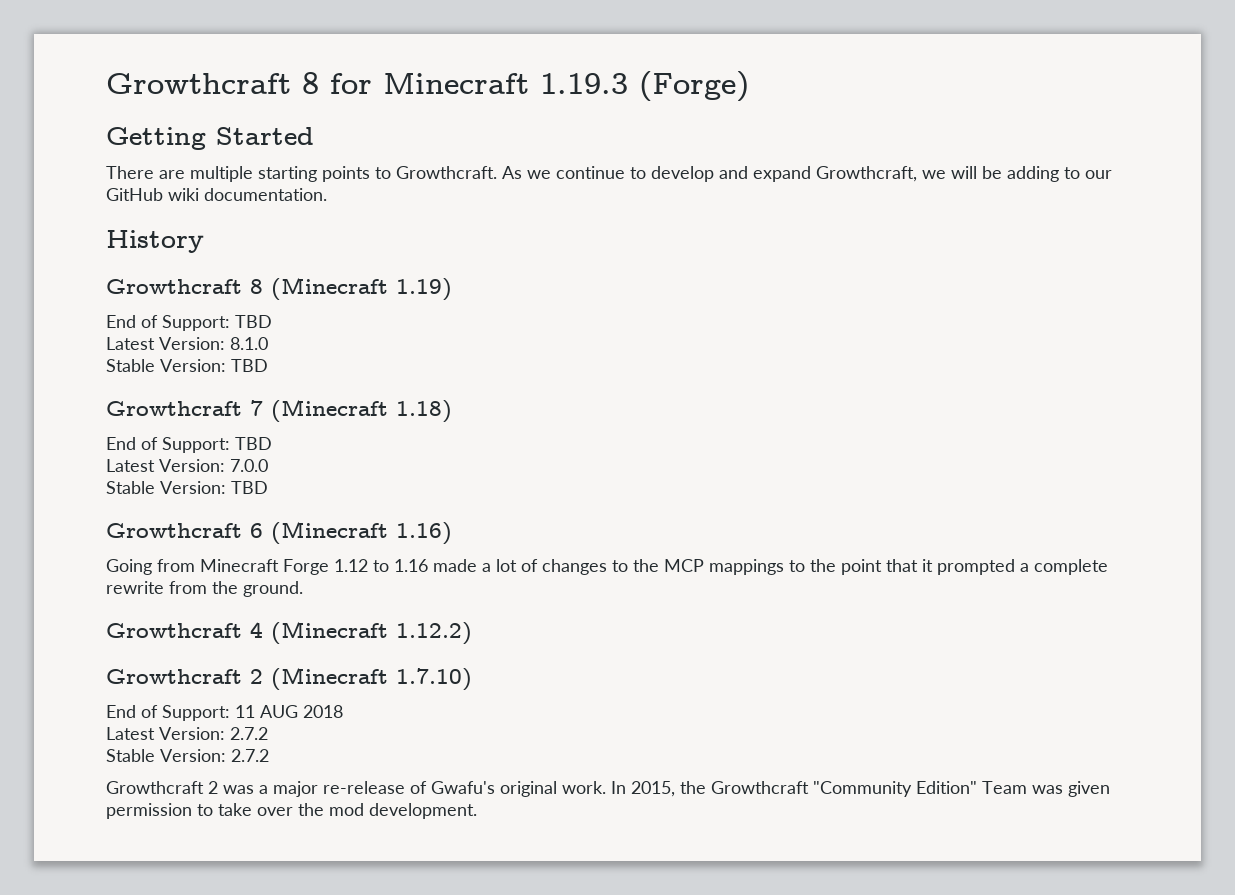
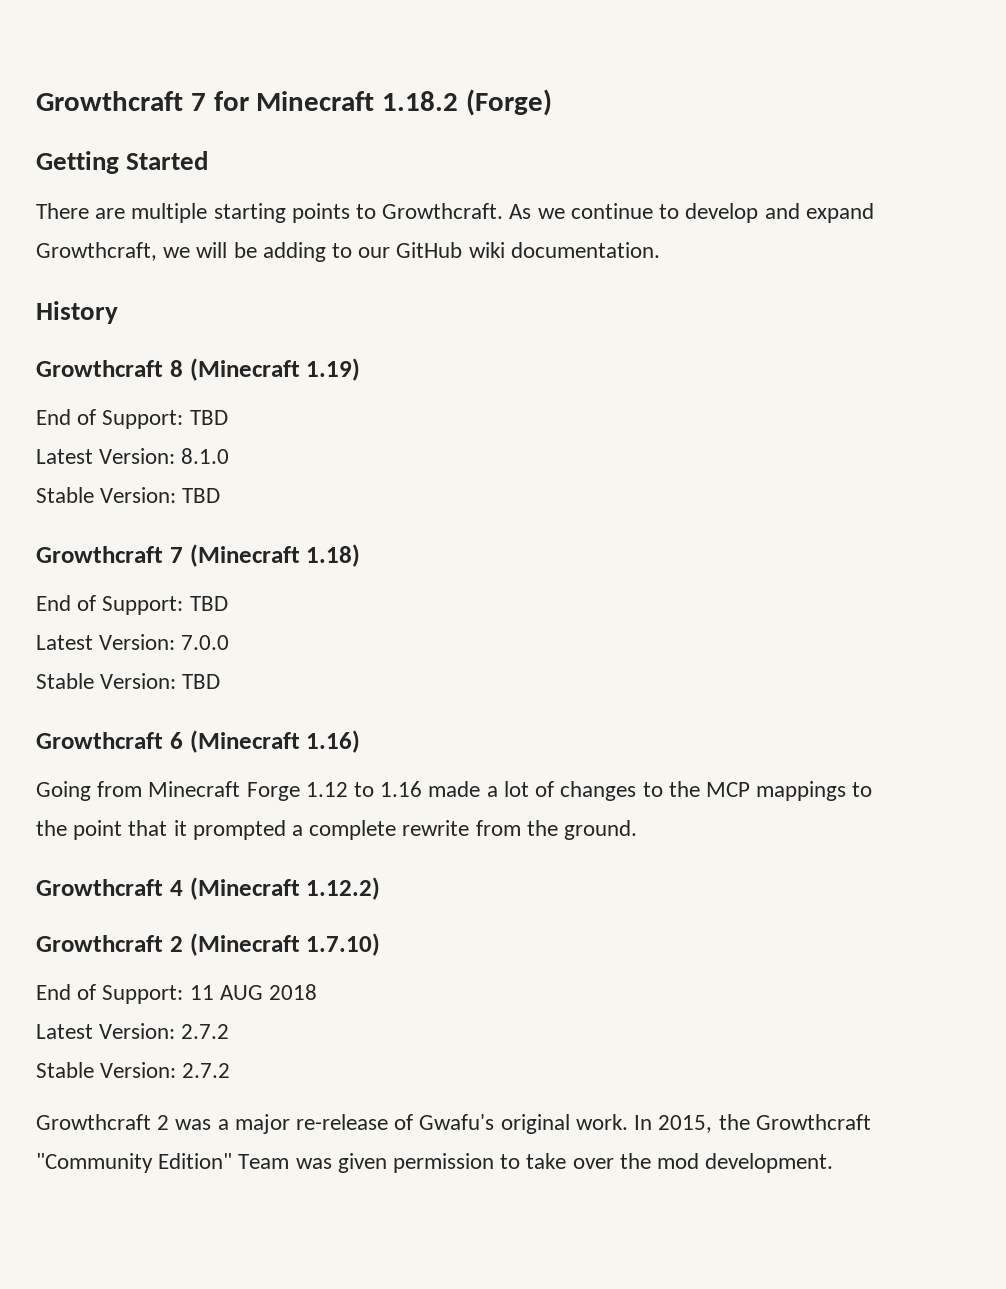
[106,72,319,94] Growthcraft 8 -> [36,91,206,111] Growthcraft 7
[540,73,628,94] 1.19.3 -> [382,91,459,111] 1.18.2

